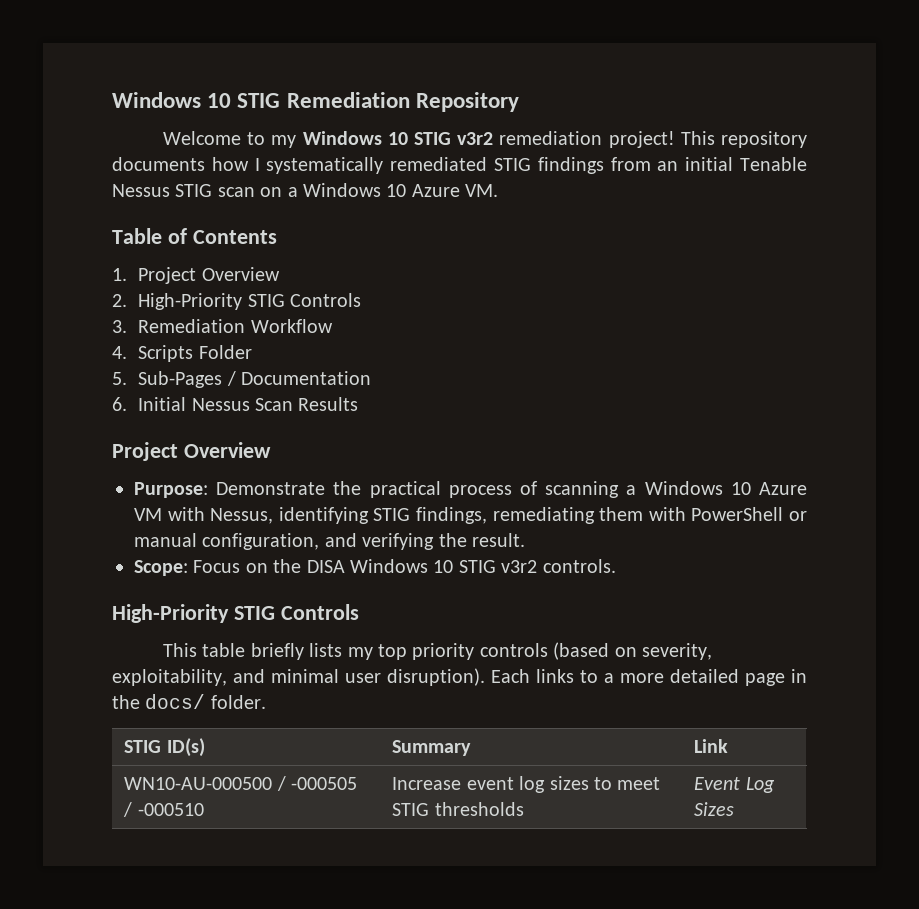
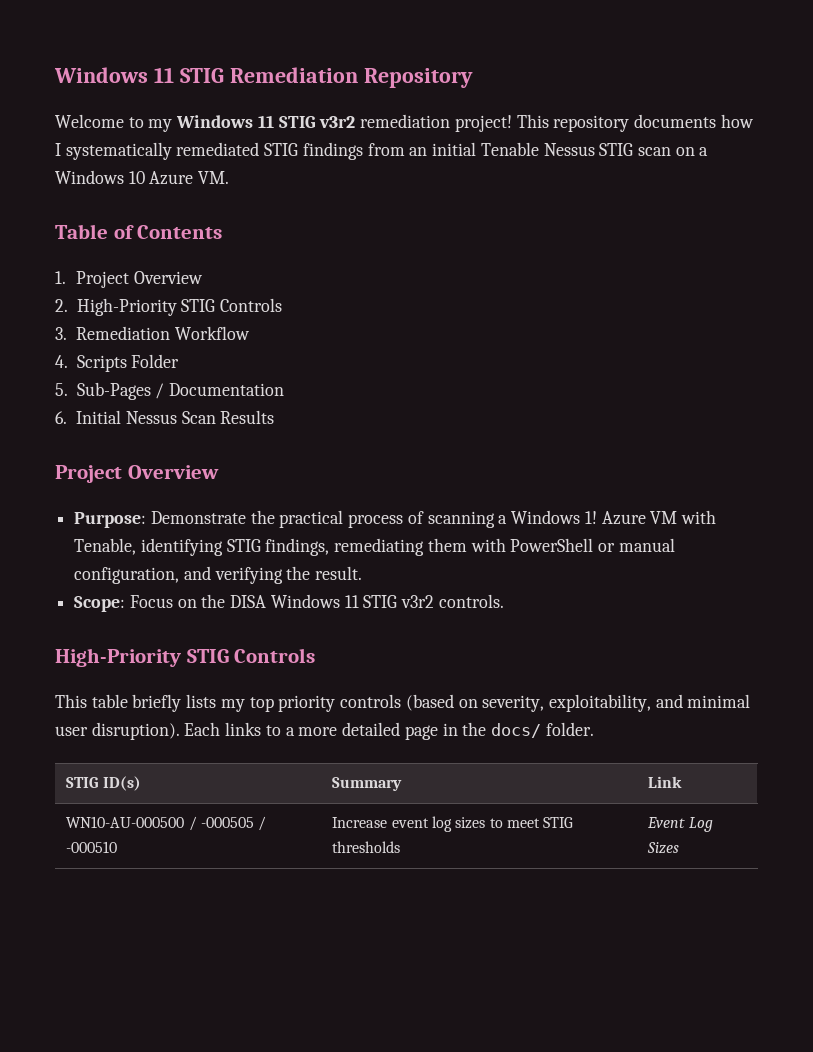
[112,92,232,108] Windows 10 -> [54,67,174,83] Windows 11
[387,132,408,145] 10 -> [257,115,274,128] 11
[730,482,751,495] 10 -> [584,511,597,524] 1!
[210,508,274,524] Nessus, -> [74,538,137,555] Tenable,
[433,560,454,573] 10 -> [344,595,359,608] 11

